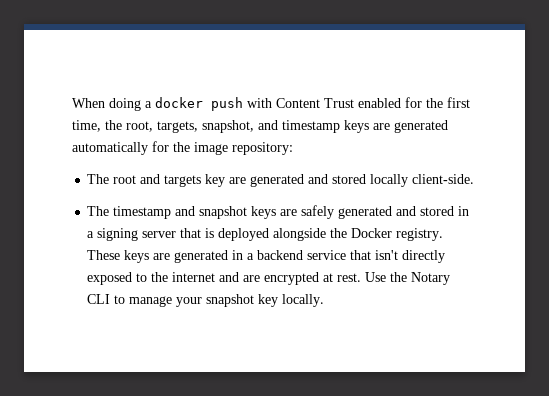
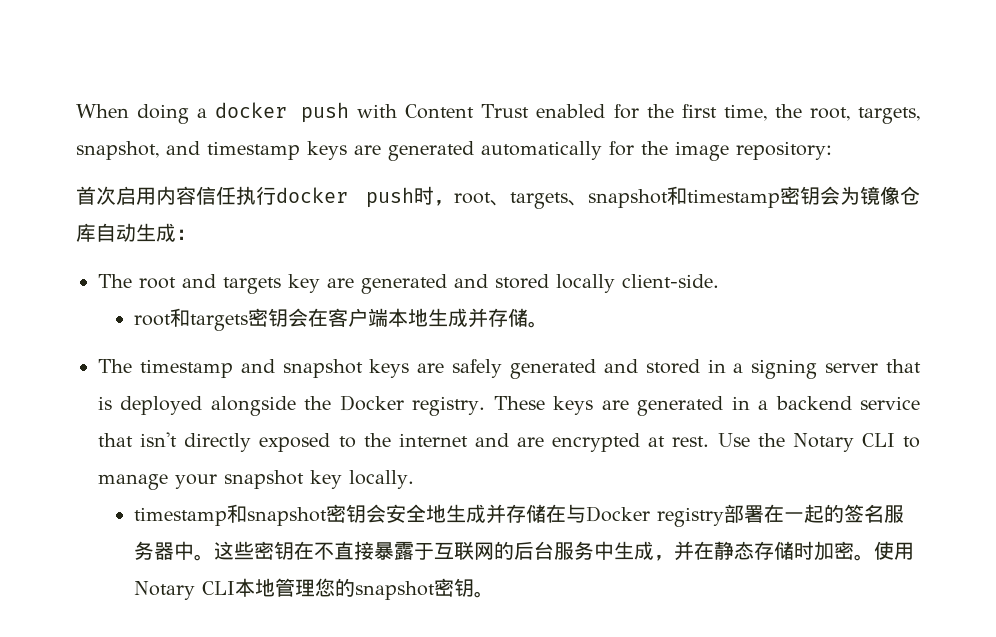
(293, 148) none -> [76,186,920,209] [76,223,196,242] // 首次启用内容信任执行docker push时，root、targets、snapshot和timestamp密钥会为镜像仓库自动生成：
(475, 179) none -> [133,308,548,331] // root和targets密钥会在客户端本地生成并存储。
(325, 300) none -> [133,504,904,527] [133,541,914,561] [133,578,494,600] // timestamp和snapshot密钥会安全地生成并存储在与Docker registry部署在一起的签名服务器中。这些密钥在不直接暴露于互联网的后台服务中生成，并在静态存储时加密。使用Notary CLI本地管理您的snapshot密钥。

